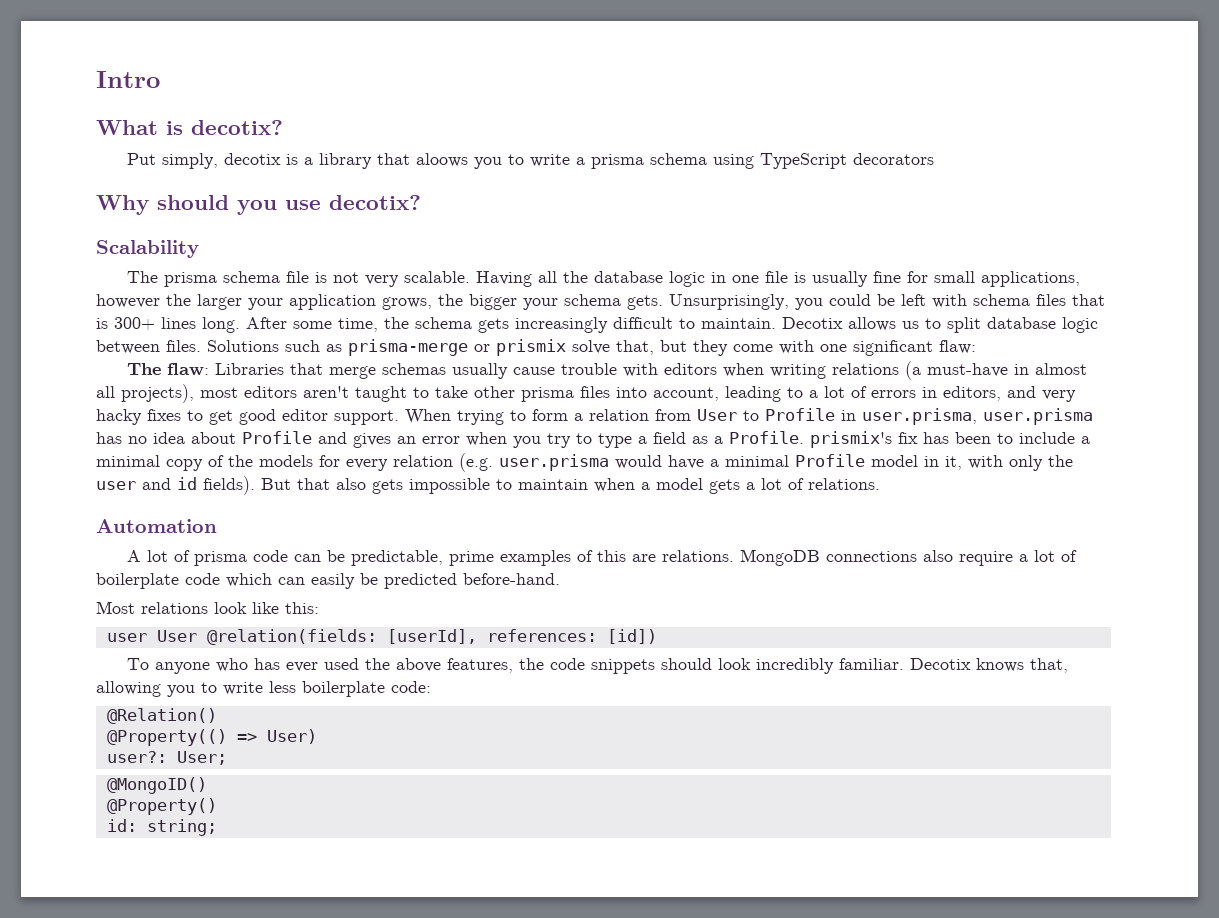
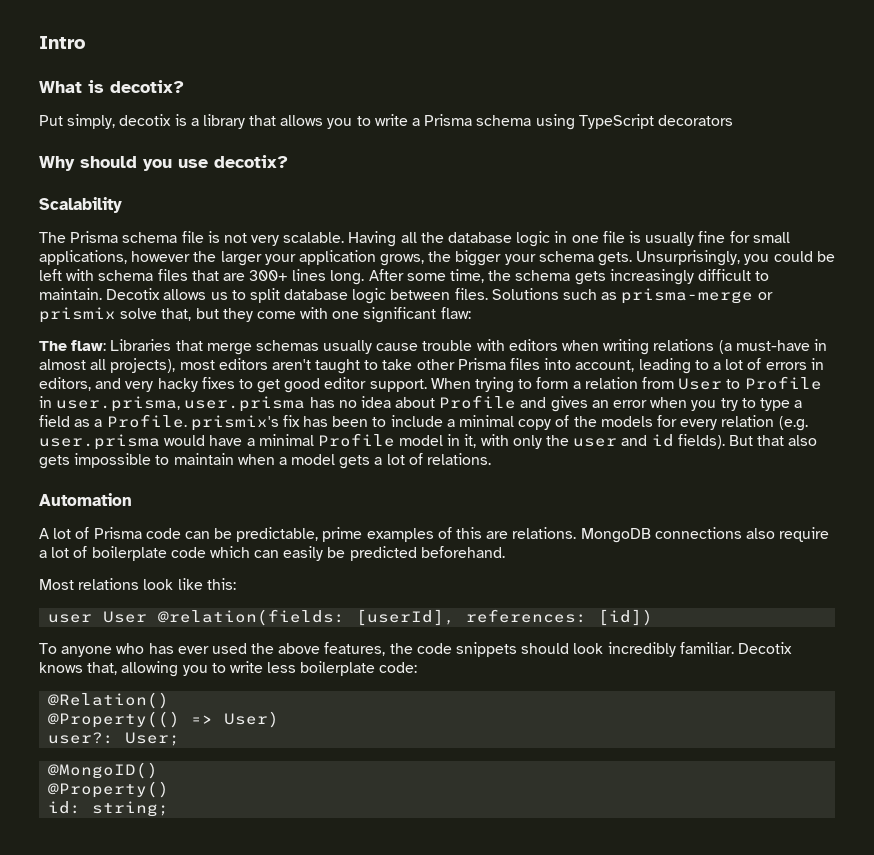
[415,153,468,167] aloows -> [280,115,324,126] allows
[590,154,644,169] prisma -> [424,114,473,126] Prisma
[163,272,217,287] prisma -> [70,231,119,243] Prisma
[96,318,108,329] is -> [222,273,245,281] are
[521,387,574,402] prisma -> [457,358,506,370] Prisma
[193,551,247,566] prisma -> [93,527,142,539] Prisma
[463,573,560,585] before-hand. -> [420,546,505,558] beforehand.

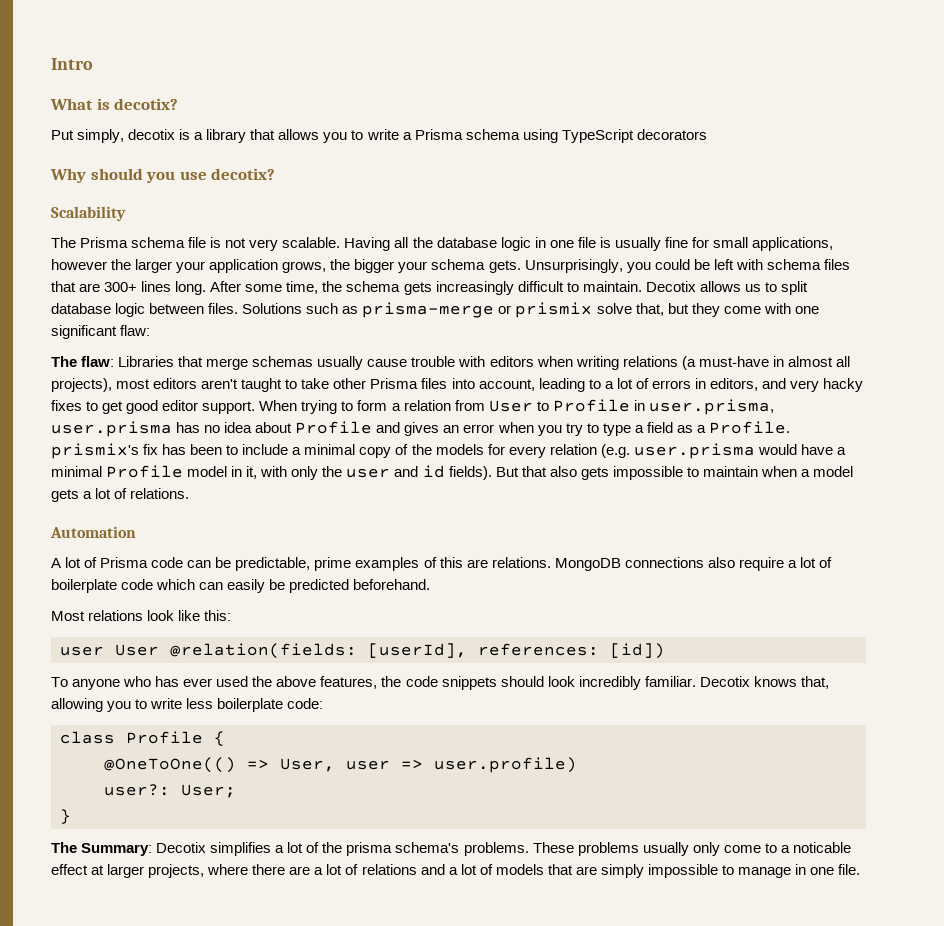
[48,692,170,709] [48,711,280,728] [48,732,181,746] [48,762,159,779] [48,781,170,798] [48,801,170,817] @Relation() // @Property(() => User) // user?: User; // @MongoID() // @Property() // id: string; -> [60,731,225,746] [104,757,577,773] [104,784,236,798] [60,809,71,824] [51,842,851,856] [51,864,861,878] class Profile { // @OneToOne(() => User, user => user.profile) // user?: User; // } // The Summary: Decotix simplifies a lot of the prisma schema's problems. These problems usually only come to a noticable effect at larger projects, where there are a lot of relations and a lot of models that are simply impossible to manage in one file.

